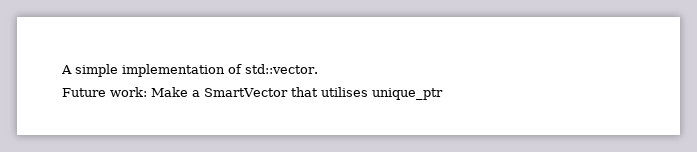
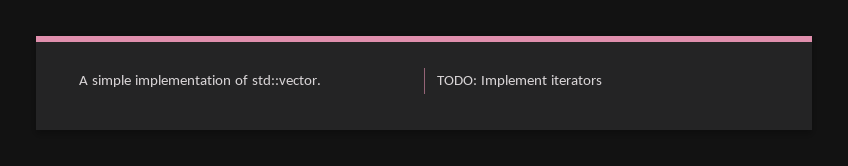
[62,87,443,100] Future work: Make a SmartVector that utilises unique_ptr -> [437,75,602,87] TODO: Implement iterators

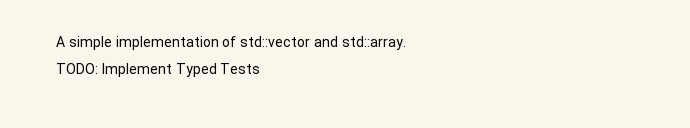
[251,75,321,85] std::vector. -> [240,36,406,50] std::vector and std::array.
[550,75,602,85] iterators -> [175,63,261,77] Typed Tests

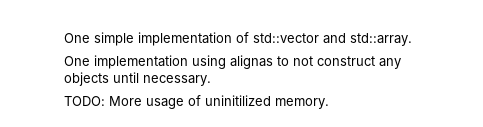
[56,36,65,47] A -> [64,33,90,43] One
[56,63,261,77] TODO: Implement Typed Tests -> [64,55,401,69] [64,72,211,86] [64,95,329,109] One implementation using alignas to not construct any objects until necessary. // TODO: More usage of uninitilized memory.

